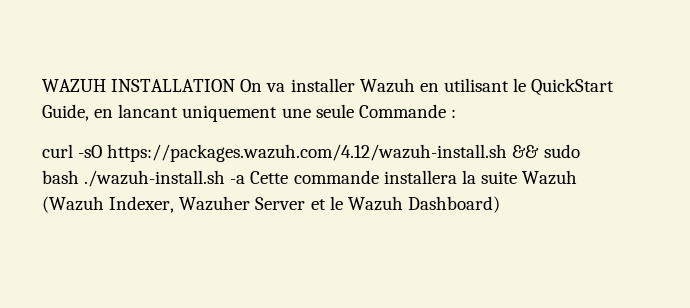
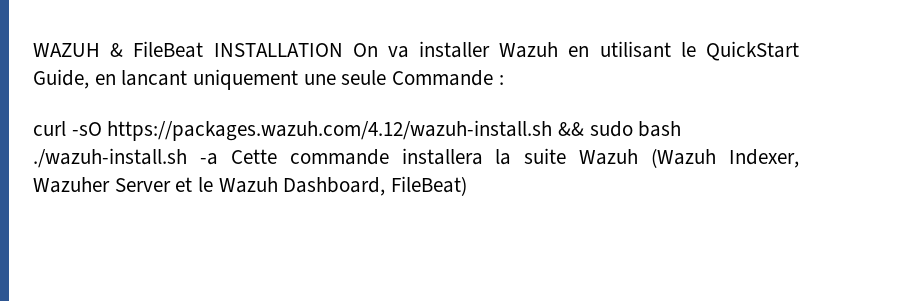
(106, 85) none -> [110,41,204,58] & FileBeat
[407,196,500,213] Dashboard) -> [283,176,468,196] Dashboard, FileBeat)

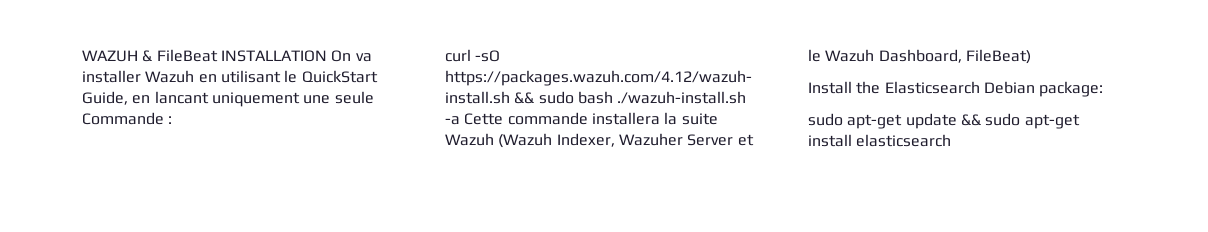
(468, 186) none -> [808,81,1104,97] [808,113,1080,129] [808,134,952,147] // Install the Elasticsearch Debian package: // sudo apt-get update && sudo apt-get install elasticsearch

